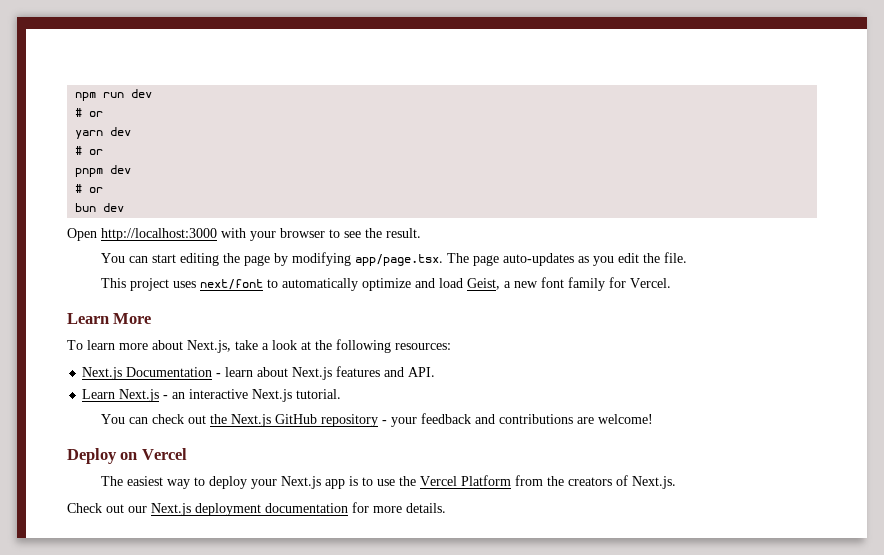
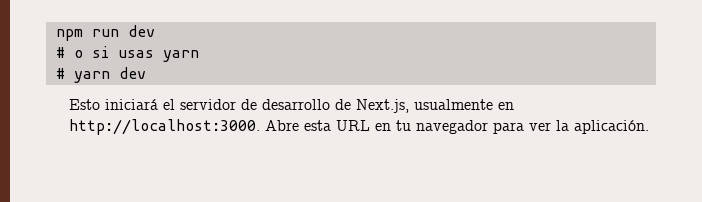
[89,111,104,117] [75,127,132,139] [75,146,104,155] [75,165,132,177] [75,184,104,193] [75,203,125,212] [67,228,421,241] [100,252,687,266] [100,277,671,291] [67,313,152,324] [67,339,451,353] [82,366,436,380] [82,389,342,402] [100,413,653,427] [67,448,187,464] [100,475,676,489] [67,502,446,516] or // yarn dev // # or // pnpm dev // # or // bun dev // Open http://localhost:3000 with your browser to see the result. // You can start editing the page by modifying app/page.tsx. The page auto-updates as you edit the file. // This project uses next/font to automatically optimize and load Geist, a new font family for Vercel. // Learn More // To learn more about Next.js, take a look at the following resources: // Next.js Documentation - learn about Next.js features and API. // Learn Next.js - an interactive Next.js tutorial. // You can check out the Next.js GitHub repository - your feedback and contributions are welcome! // Deploy on Vercel // The easiest way to deploy your Next.js app is to use the Vercel Platform from the creators of Next.js. // Check out our Next.js deployment documentation for more details. -> [73,46,199,62] [55,67,146,83] [69,99,515,113] [69,119,650,135] o si usas yarn // # yarn dev // Esto iniciará el servidor de desarrollo de Next.js, usualmente en http://localhost:3000. Abre esta URL en tu navegador para ver la aplicación.

